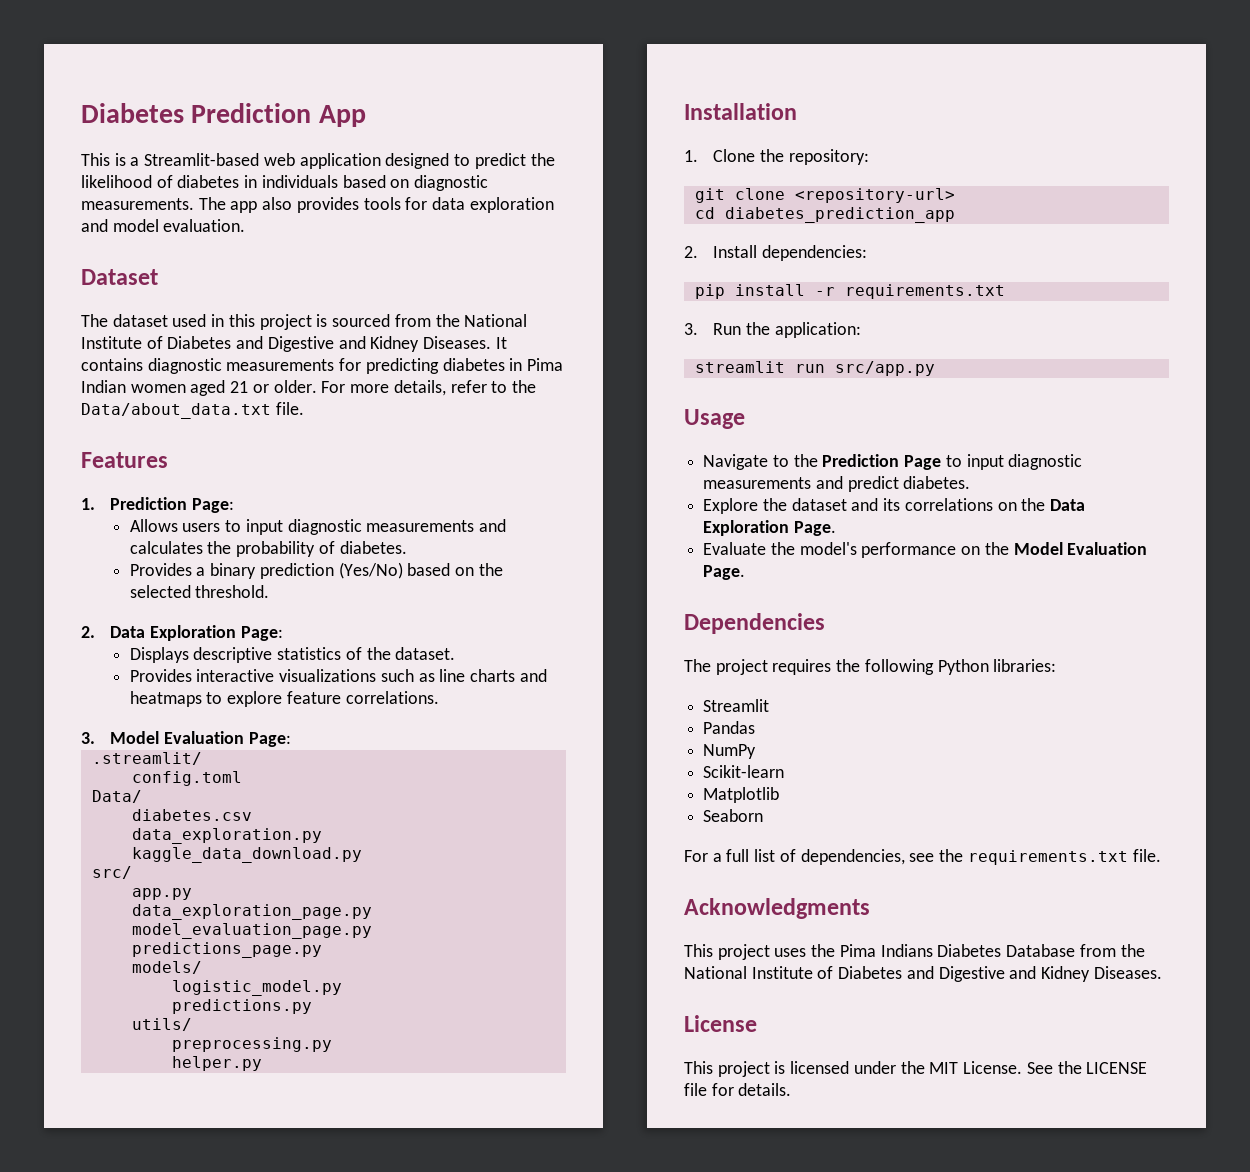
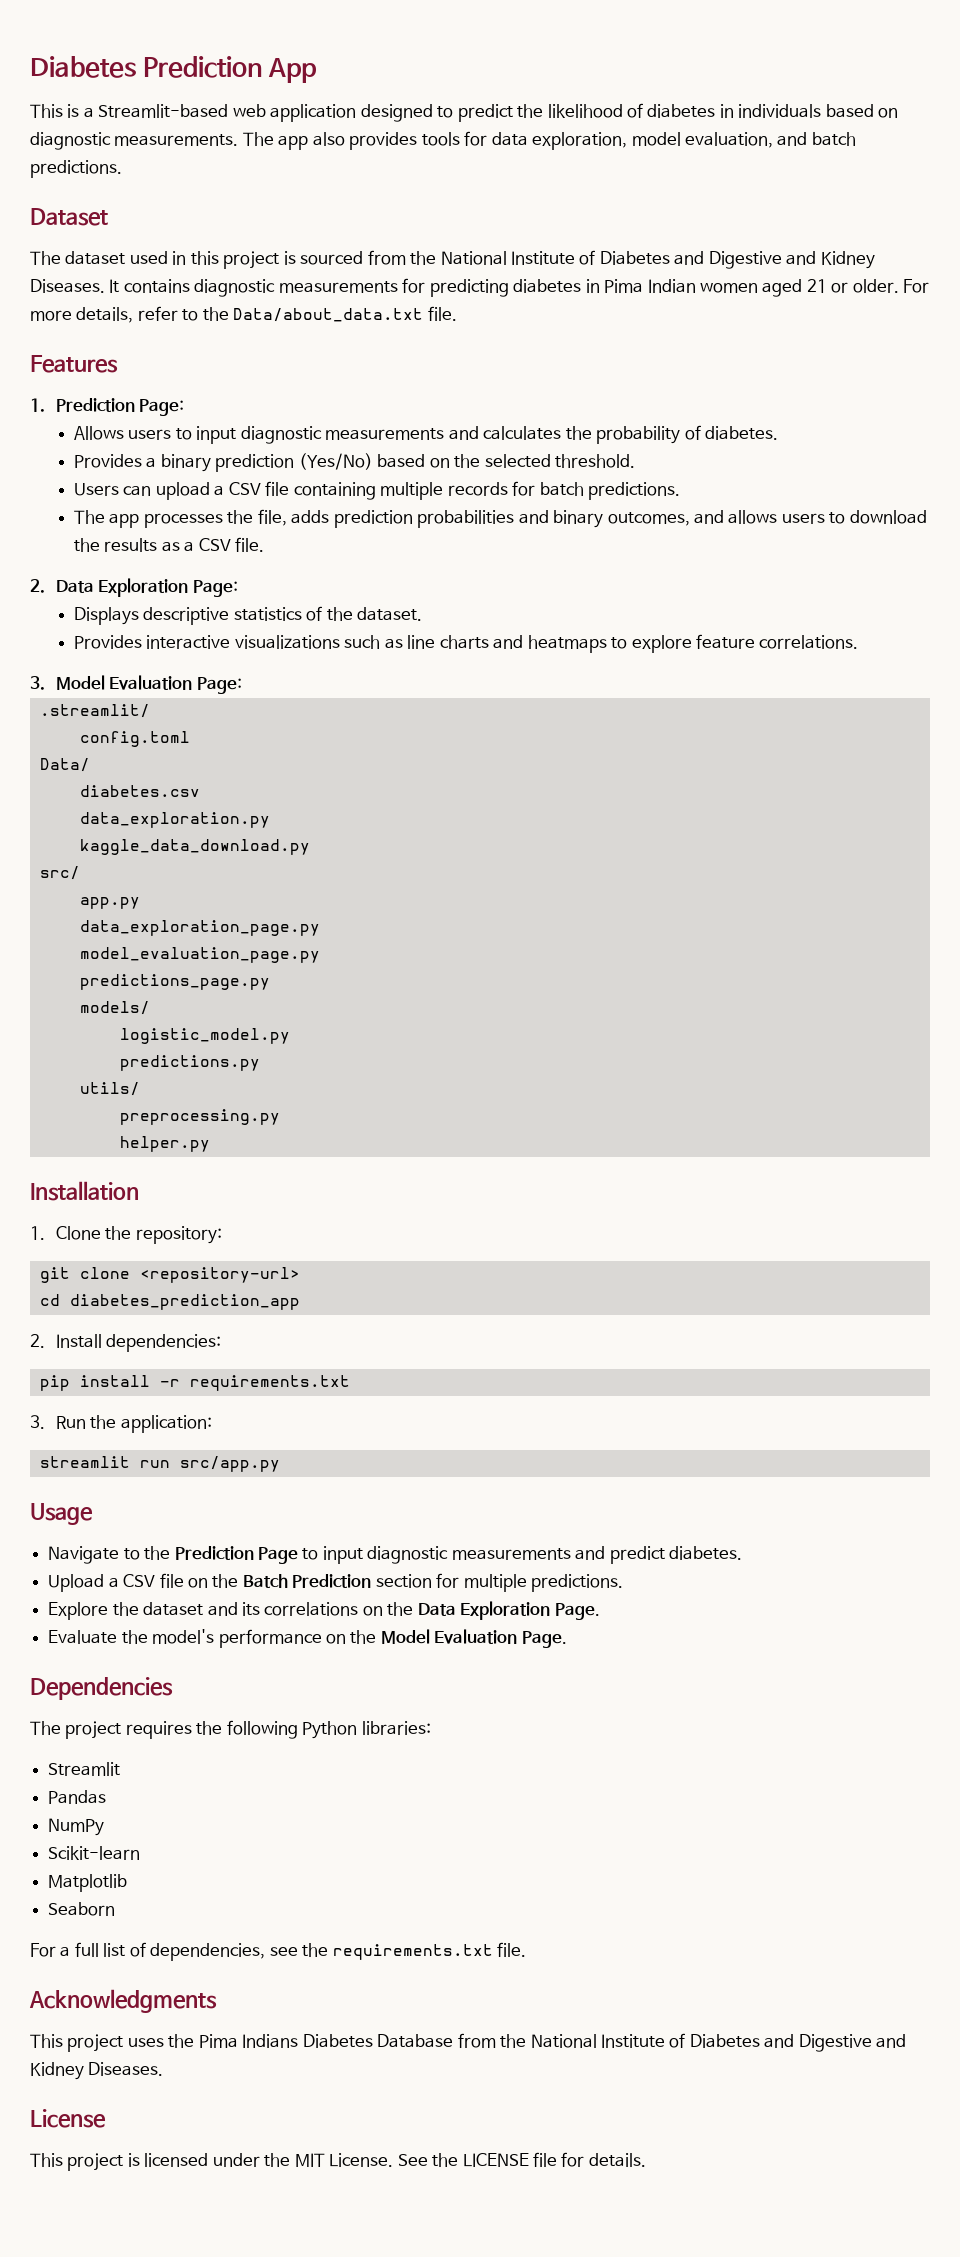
[469,197,554,213] [81,219,246,232] exploration and model evaluation. -> [532,132,856,150] [30,160,122,178] exploration, model evaluation, and batch predictions.
(270, 591) none -> [73,481,680,500] [73,509,927,528] [73,537,265,552] // Users can upload a CSV file containing multiple records for batch predictions. // The app processes the file, adds prediction probabilities and binary outcomes, and allows users to download the results as a CSV file.
(971, 482) none -> [48,1573,624,1592] // Upload a CSV file on the Batch Prediction section for multiple predictions.

